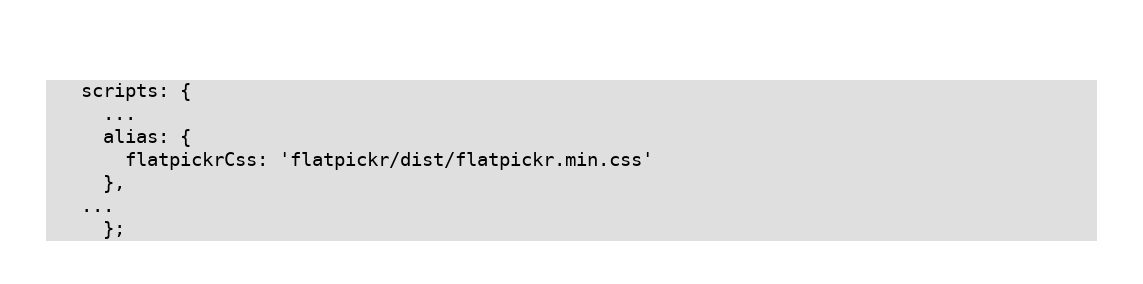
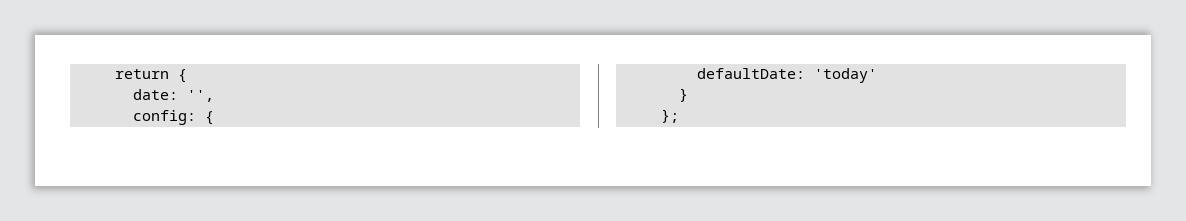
[80,83,191,101] [102,117,136,120] [102,129,191,147] [124,152,653,170] [102,175,125,193] [80,209,114,212] scripts: { // ... // alias: { // flatpickrCss: 'flatpickr/dist/flatpickr.min.css' // }, // ... -> [115,69,187,83] [133,89,214,102] [133,110,214,125] [697,68,877,83] [679,88,688,102] return { // date: '', // config: { // defaultDate: 'today' // }

